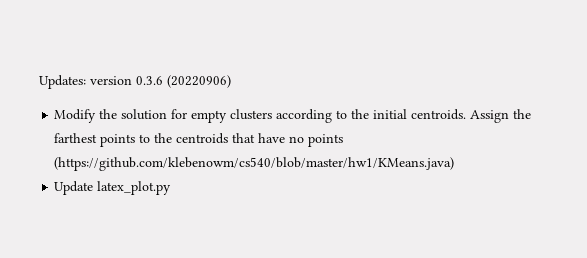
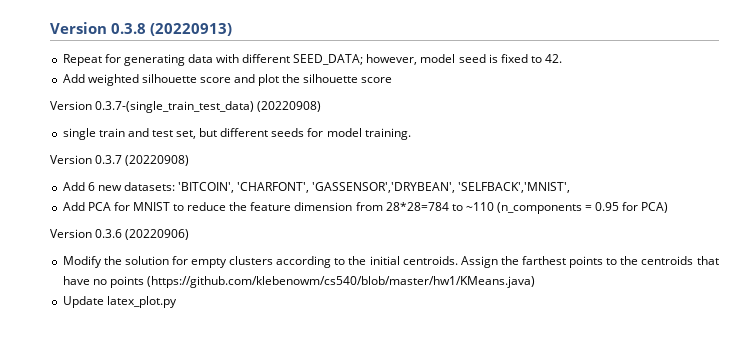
[39,75,132,89] Updates: version -> [50,22,232,36] [62,54,563,66] [62,74,393,86] [50,101,322,113] [62,128,411,140] [50,155,190,166] [62,182,571,193] [62,202,669,214] [50,229,92,238] Version 0.3.8 (20220913) // Repeat for generating data with different SEED_DATA; however, model seed is fixed to 42. // Add weighted silhouette score and plot the silhouette score // Version 0.3.7-(single_train_test_data) (20220908) // single train and test set, but different seeds for model training. // Version 0.3.7 (20220908) // Add 6 new datasets: 'BITCOIN', 'CHARFONT', 'GASSENSOR','DRYBEAN', 'SELFBACK','MNIST', // Add PCA for MNIST to reduce the feature dimension from 28*28=784 to ~110 (n_components = 0.95 for PCA) // Version

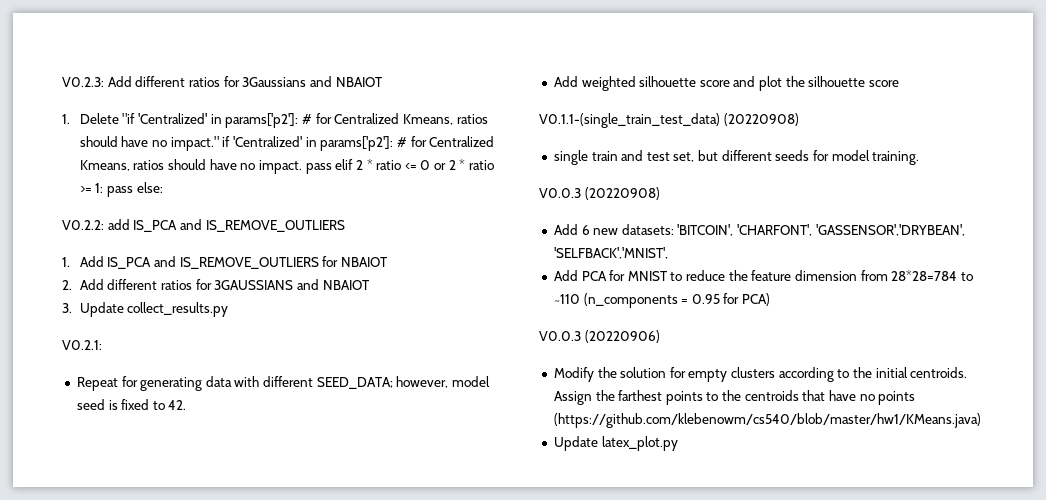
[50,22,232,36] Version 0.3.8 (20220913) -> [62,76,382,87] [62,113,488,128] [79,136,495,151] [79,159,495,174] [79,182,163,197] [62,219,345,232] [62,256,387,269] [62,279,369,290] [62,302,229,317] [62,340,102,350] V0.2.3: Add different ratios for 3Gaussians and NBAIOT // 1. Delete "if 'Centralized' in params['p2']: # for Centralized Kmeans, ratios should have no impact." if 'Centralized' in params['p2']: # for Centralized Kmeans, ratios should have no impact. pass elif 2 * ratio <= 0 or 2 * ratio >= 1: pass else: // V0.2.2: add IS_PCA and IS_REMOVE_OUTLIERS // 1. Add IS_PCA and IS_REMOVE_OUTLIERS for NBAIOT // 2. Add different ratios for 3GAUSSIANS and NBAIOT // 3. Update collect_results.py // V0.2.1:
[50,101,255,113] Version 0.3.7-(single_train_test_data) -> [539,113,720,128] V0.1.1-(single_train_test_data)
[50,155,123,164] Version 0.3.7 -> [539,188,581,198] V0.0.3
[50,229,123,238] Version 0.3.6 -> [539,331,581,341] V0.0.3

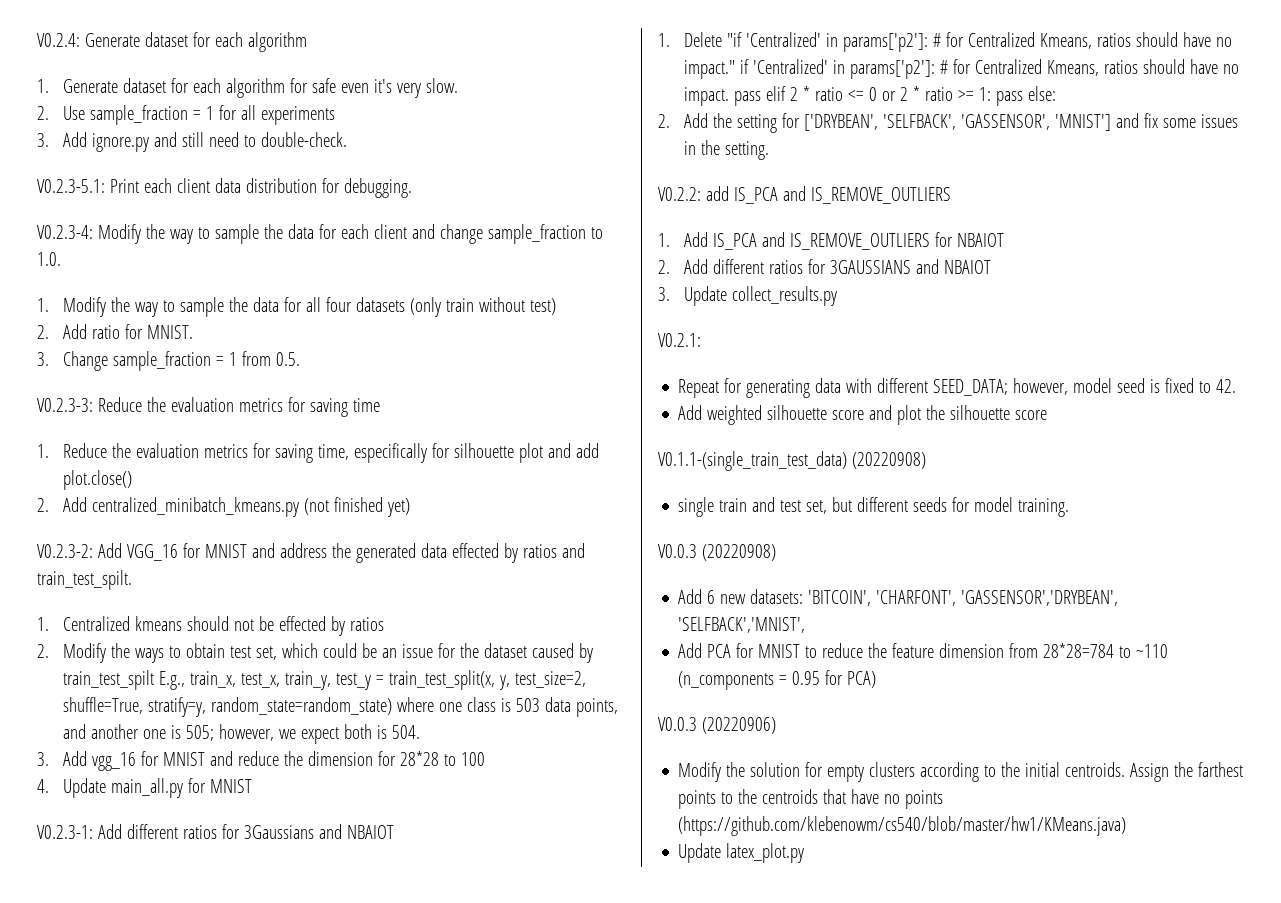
[62,77,104,87] V0.2.3: -> [37,32,307,52] [37,78,458,98] [37,105,335,125] [37,132,347,152] [37,178,412,198] [37,224,603,244] [37,252,61,266] [37,297,556,317] [37,324,193,339] [37,351,300,371] [37,397,380,417] [37,443,599,463] [62,470,132,490] [37,497,410,517] [37,543,585,563] [37,570,132,590] [37,616,384,636] [37,643,593,663] [62,670,586,690] [62,697,618,717] [62,724,420,744] [37,751,485,771] [37,778,252,798] [37,825,93,839] V0.2.4: Generate dataset for each algorithm // 1. Generate dataset for each algorithm for safe even it's very slow. // 2. Use sample_fraction = 1 for all experiments // 3. Add ignore.py and still need to double-check. // V0.2.3-5.1: Print each client data distribution for debugging. // V0.2.3-4: Modify the way to sample the data for each client and change sample_fraction to 1.0. // 1. Modify the way to sample the data for all four datasets (only train without test) // 2. Add ratio for MNIST. // 3. Change sample_fraction = 1 from 0.5. // V0.2.3-3: Reduce the evaluation metrics for saving time // 1. Reduce the evaluation metrics for saving time, especifically for silhouette plot and add plot.close() // 2. Add centralized_minibatch_kmeans.py (not finished yet) // V0.2.3-2: Add VGG_16 for MNIST and address the generated data effected by ratios and train_test_spilt. // 1. Centralized kmeans should not be effected by ratios // 2. Modify the ways to obtain test set, which could be an issue for the dataset caused by train_test_spilt E.g., train_x, test_x, train_y, test_y = train_test_split(x, y, test_size=2, shuffle=True, stratify=y, random_state=random_state) where one class is 503 data points, and another one is 505; however, we expect both is 504. // 3. Add vgg_16 for MNIST and reduce the dimension for 28*28 to 100 // 4. Update main_all.py for MNIST // V0.2.3-1:
(163, 187) none -> [658,113,1238,133] [683,140,769,160] // 2. Add the setting for ['DRYBEAN', 'SELFBACK', 'GASSENSOR', 'MNIST'] and fix some issues in the setting.

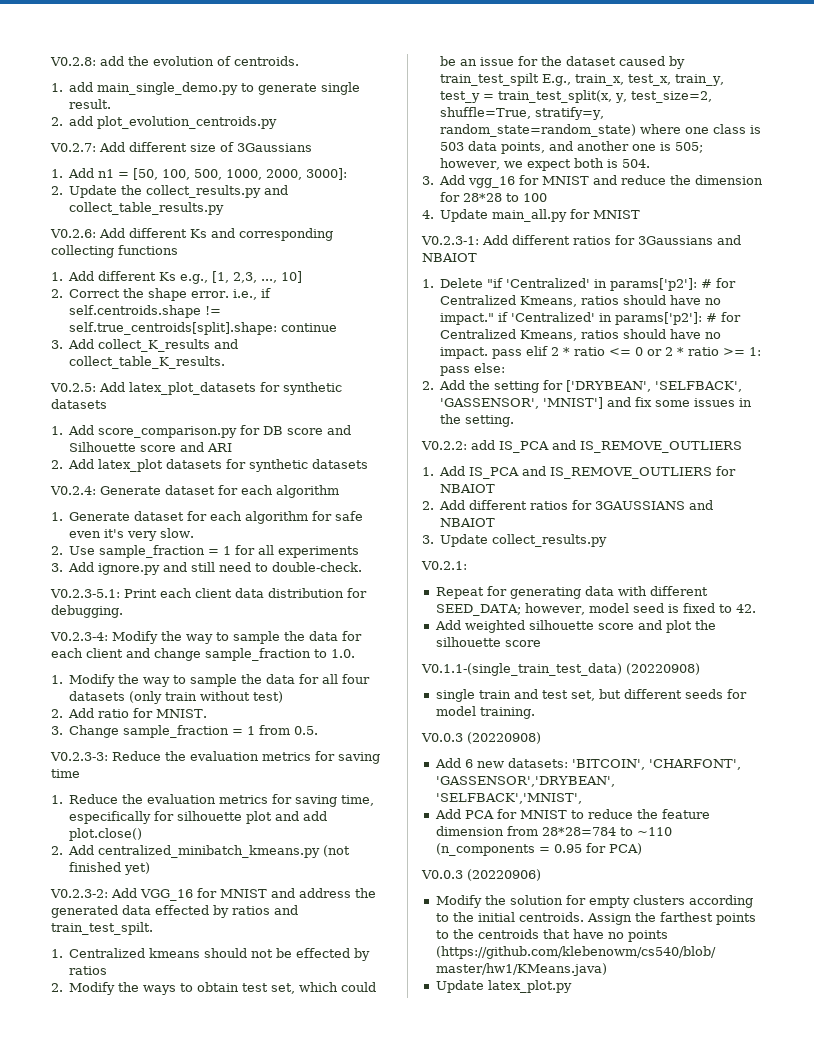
(37, 40) none -> [50,56,299,66] [51,82,361,95] [69,99,112,109] [51,116,278,129] [50,142,312,152] [51,168,348,180] [51,185,289,198] [69,202,225,215] [50,228,333,241] [51,245,178,258] [51,271,303,284] [51,288,272,301] [69,305,222,318] [69,322,338,335] [51,339,239,352] [69,356,226,369] [50,382,342,395] [51,399,107,409] [51,425,352,438] [69,442,233,452] [51,459,369,472] V0.2.8: add the evolution of centroids. // 1. add main_single_demo.py to generate single result. // 2. add plot_evolution_centroids.py // V0.2.7: Add different size of 3Gaussians // 1. Add n1 = [50, 100, 500, 1000, 2000, 3000]: // 2. Update the collect_results.py and collect_table_results.py // V0.2.6: Add different Ks and corresponding collecting functions // 1. Add different Ks e.g., [1, 2,3, ..., 10] // 2. Correct the shape error. i.e., if self.centroids.shape != self.true_centroids[split].shape: continue // 3. Add collect_K_results and collect_table_K_results. // V0.2.5: Add latex_plot_datasets for synthetic datasets // 1. Add score_comparison.py for DB score and Silhouette score and ARI // 2. Add latex_plot datasets for synthetic datasets //

